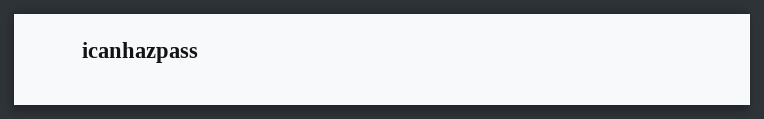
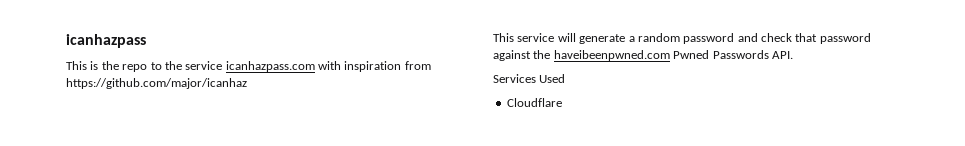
(198, 52) none -> [66,61,431,72] [66,78,247,89] [493,33,871,44] [493,50,793,61] [493,74,566,83] [506,98,562,107] // This is the repo to the service icanhazpass.com with inspiration from https://github.com/major/icanhaz // This service will generate a random password and check that password against the haveibeenpwned.com Pwned Passwords API. // Services Used // Cloudflare

